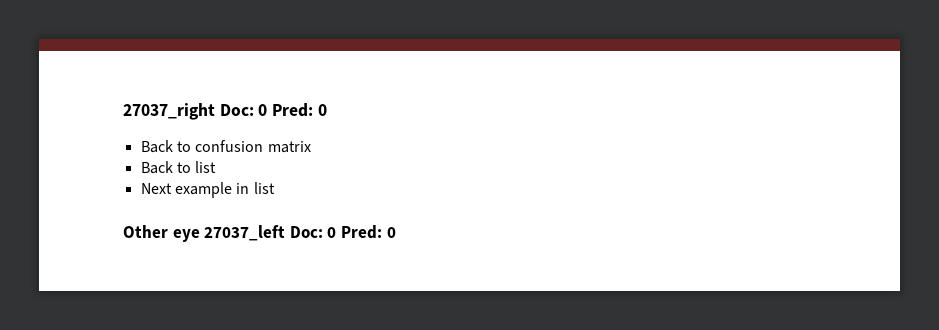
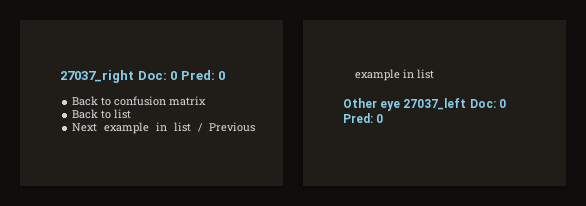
(275, 188) none -> [198,122,255,132] [355,69,435,81] / Previous example in list

